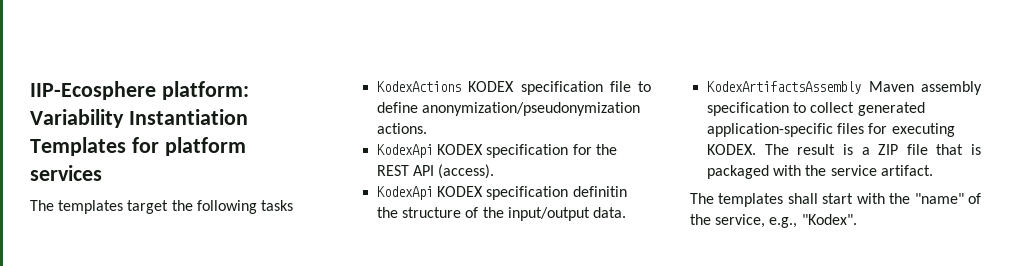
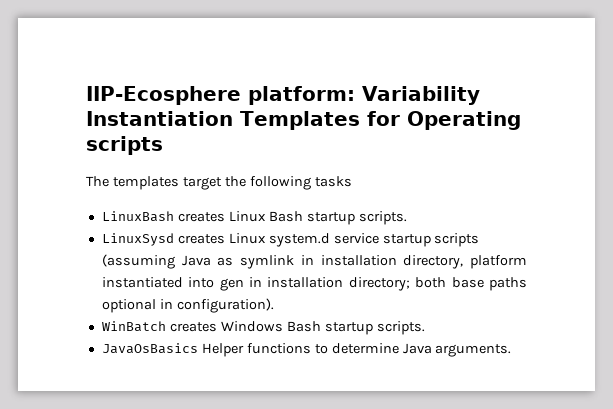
[164,137,246,156] [30,165,102,181] platform services -> [406,111,521,130] [86,136,163,155] Operating scripts
[377,81,651,95] [377,102,641,116] [377,123,428,134] [377,144,617,158] [377,164,495,179] [377,186,627,200] [377,207,626,221] [707,81,982,95] [707,102,925,116] [707,123,955,137] [707,144,981,155] [707,165,933,179] [690,193,981,207] [690,214,857,228] KodexActions KODEX specification file to define anonymization/pseudonymization actions. // KodexApi KODEX specification for the REST API (access). // KodexApi KODEX specification definitin the structure of the input/output data. // KodexArtifactsAssembly Maven assembly specification to collect generated application-specific files for executing KODEX. The result is a ZIP file that is packaged with the service artifact. // The templates shall start with the "name" of the service, e.g., "Kodex". -> [101,211,407,225] [101,233,480,247] [101,254,528,269] [101,277,528,291] [101,298,274,313] [101,321,425,335] [101,343,512,357] LinuxBash creates Linux Bash startup scripts. // LinuxSysd creates Linux system.d service startup scripts (assuming Java as symlink in installation directory, platform instantiated into gen in installation directory; both base paths optional in configuration). // WinBatch creates Windows Bash startup scripts. // JavaOsBasics Helper functions to determine Java arguments.

